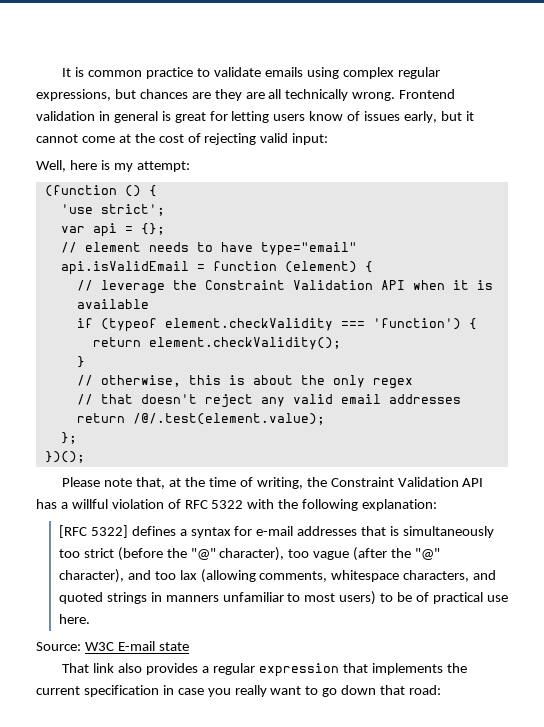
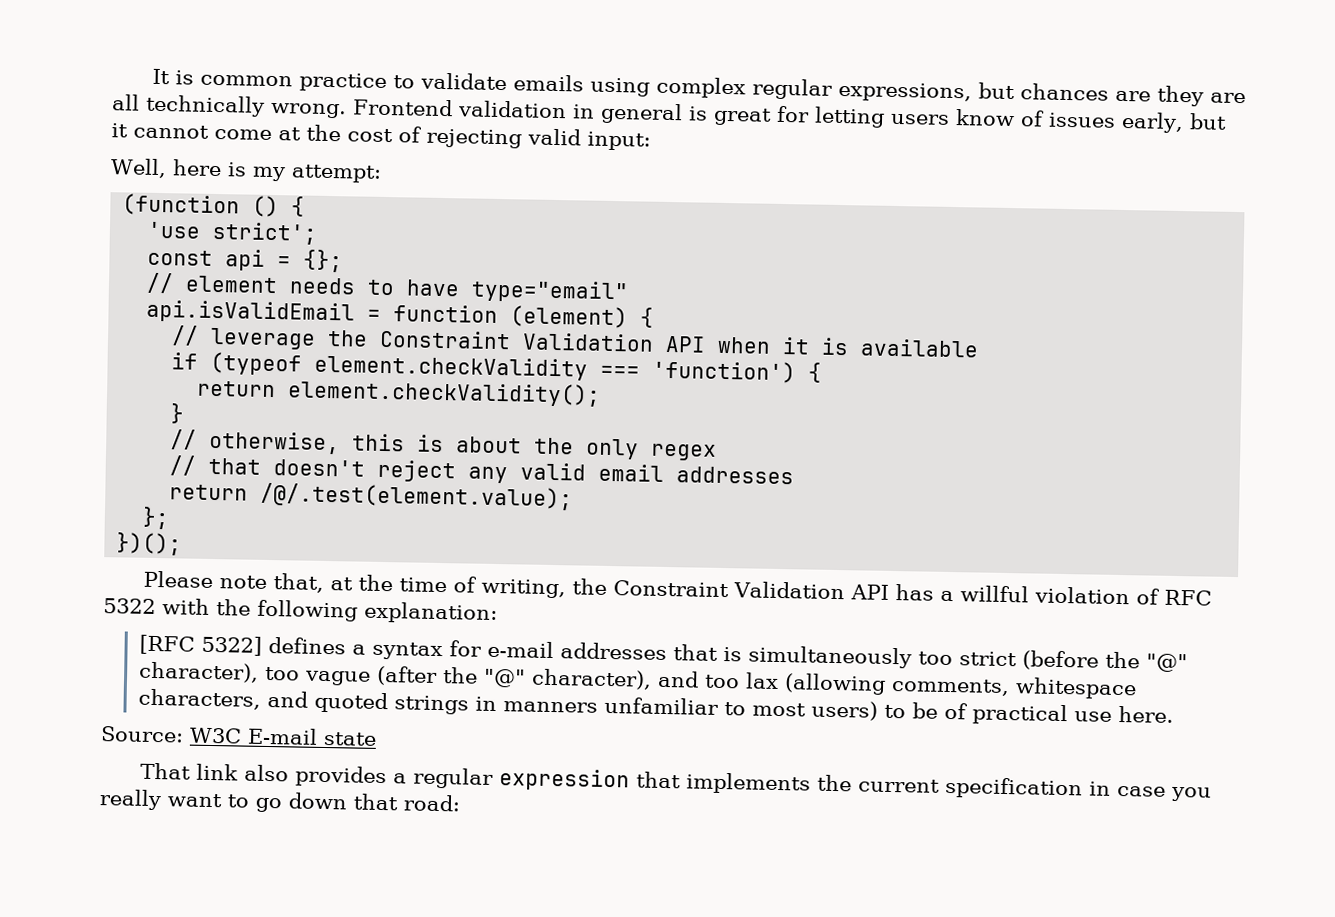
[60,226,85,233] var -> [147,249,214,266] const

